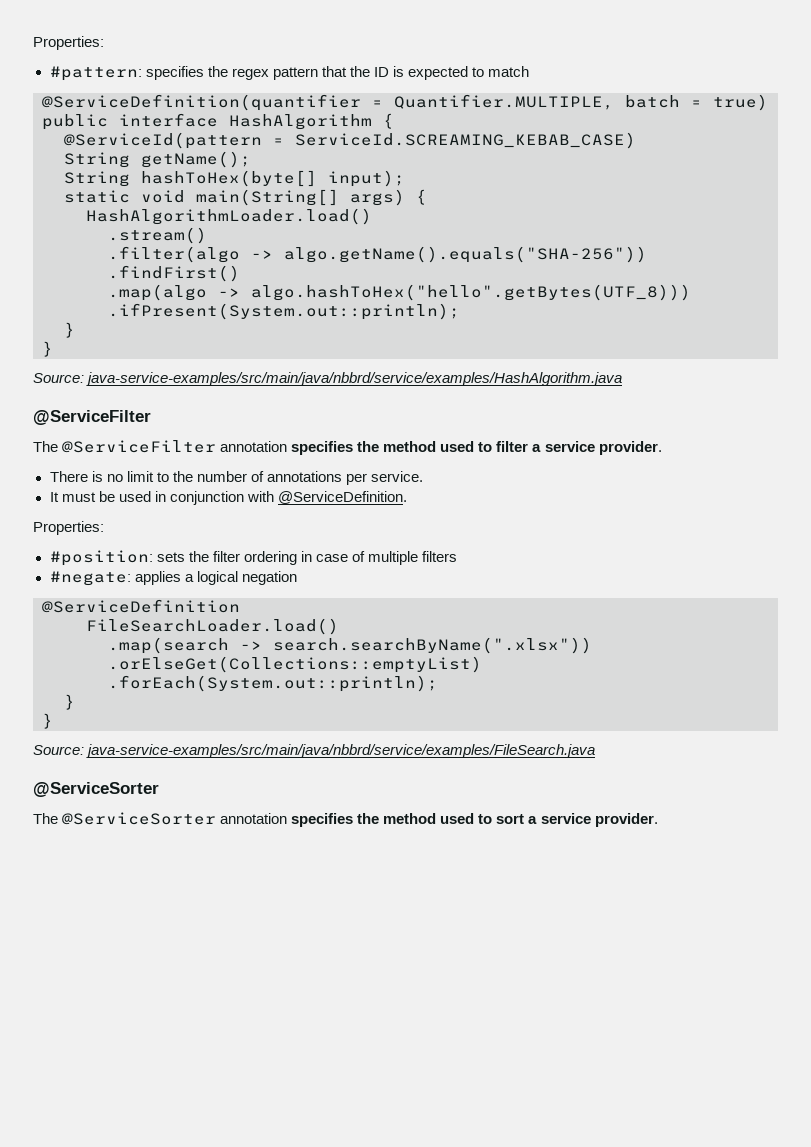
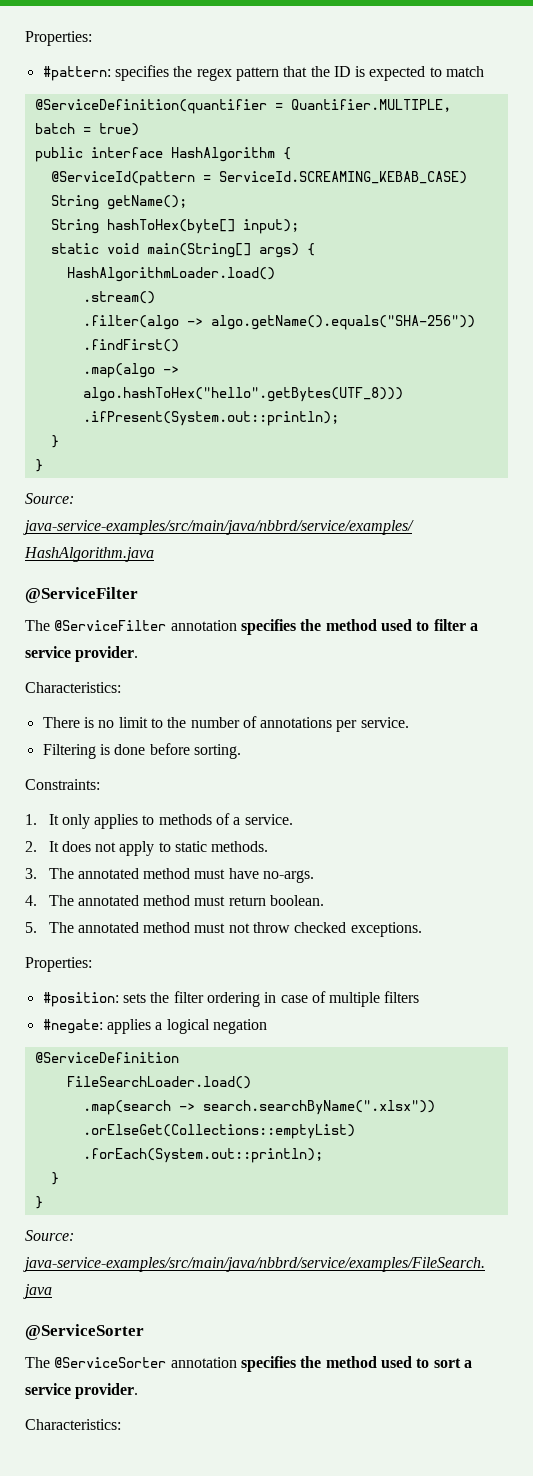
(662, 448) none -> [25,682,121,693] // Characteristics:
[49,491,407,505] It must be used in conjunction with @ServiceDefinition. -> [42,743,241,759] [25,779,100,790] [25,813,293,829] [25,841,269,856] [25,868,315,883] [25,895,325,906] [25,922,422,937] Filtering is done before sorting. // Constraints: // 1. It only applies to methods of a service. // 2. It does not apply to static methods. // 3. The annotated method must have no-args. // 4. The annotated method must return boolean. // 5. The annotated method must not throw checked exceptions.
(658, 820) none -> [25,1419,121,1430] // Characteristics:

